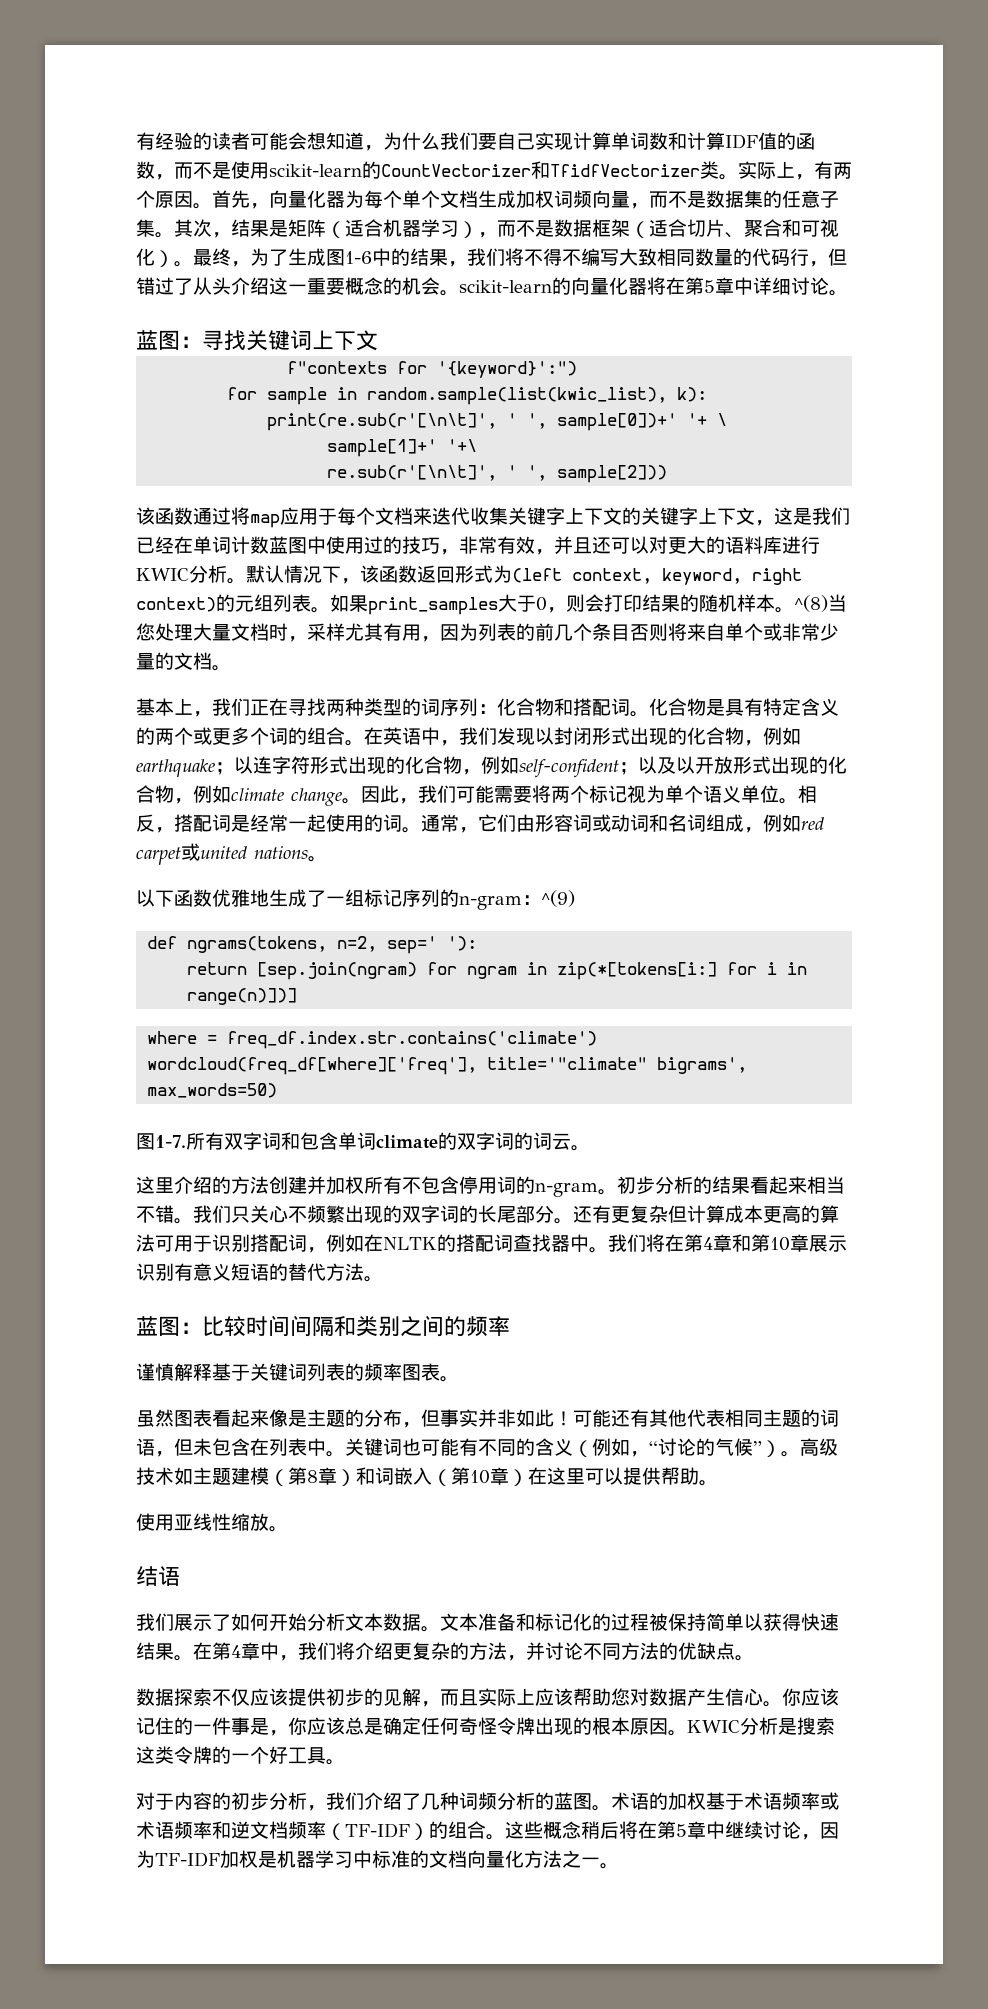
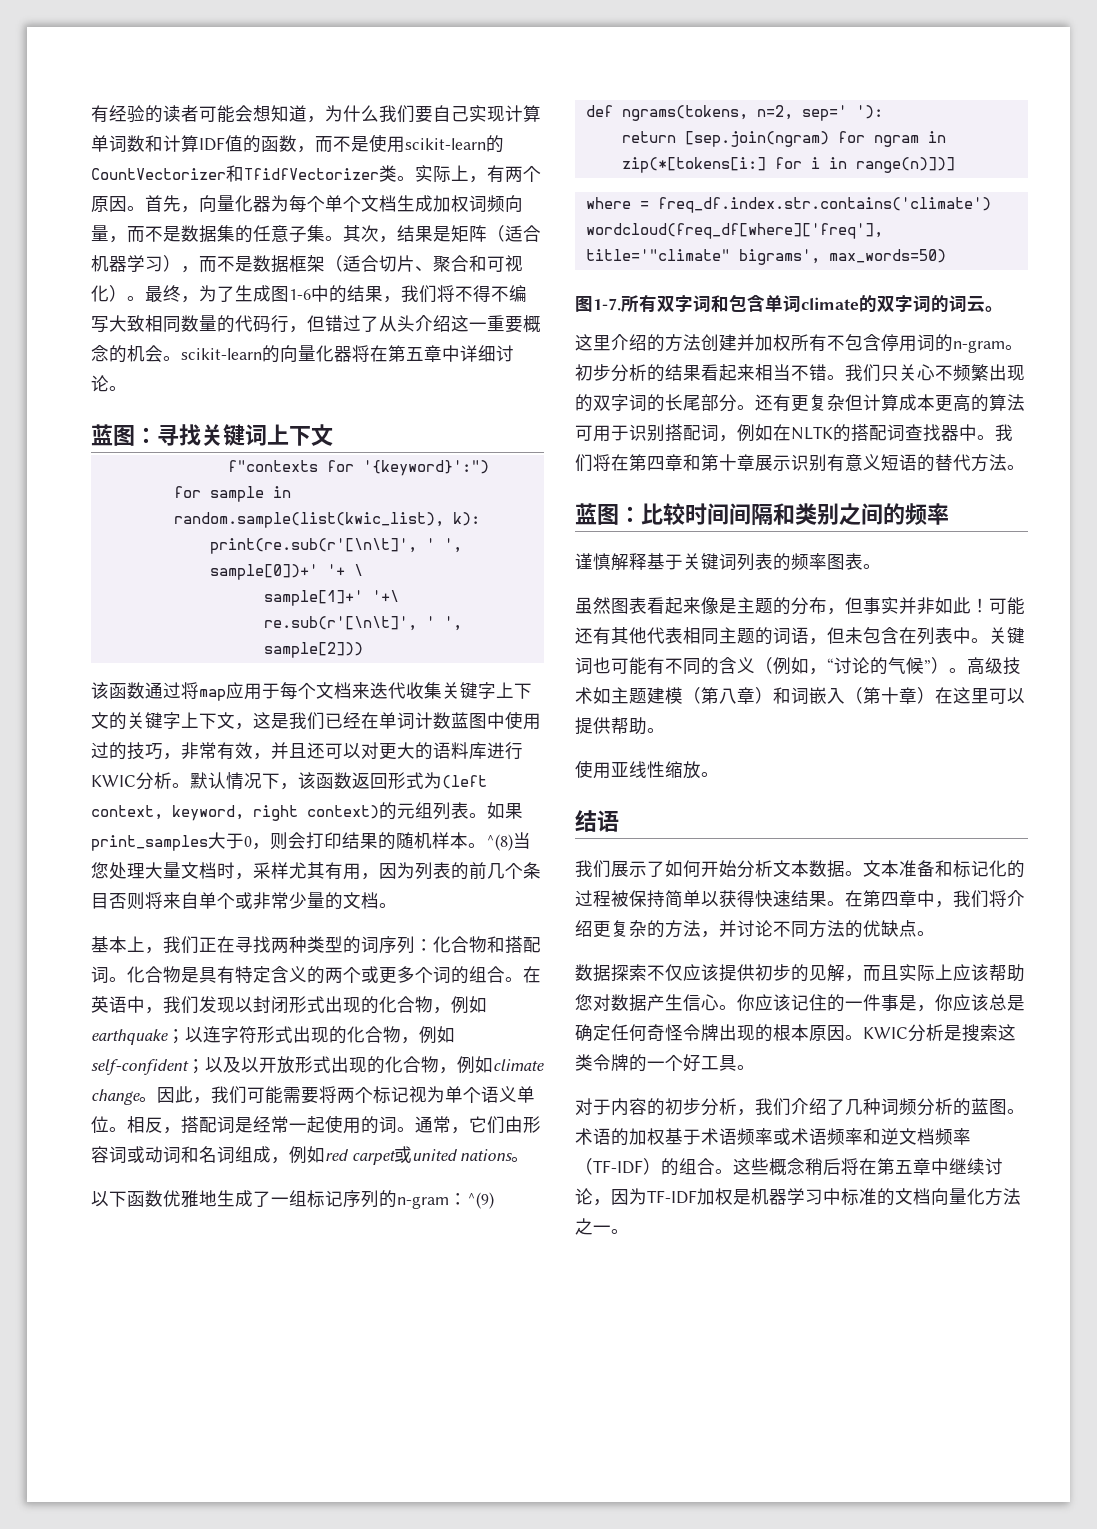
[704,280,715,293] 5 -> [406,347,424,361] 五
[702,1234,790,1252] 4章和第10 -> [647,454,737,471] 四章和第十
[307,1470,318,1483] 8 -> [719,688,737,704] 八
[470,1470,490,1484] 10 -> [881,687,899,704] 十
[231,1645,241,1658] 4 -> [881,892,899,907] 四
[676,1824,687,1837] 5 -> [895,1160,913,1174] 五

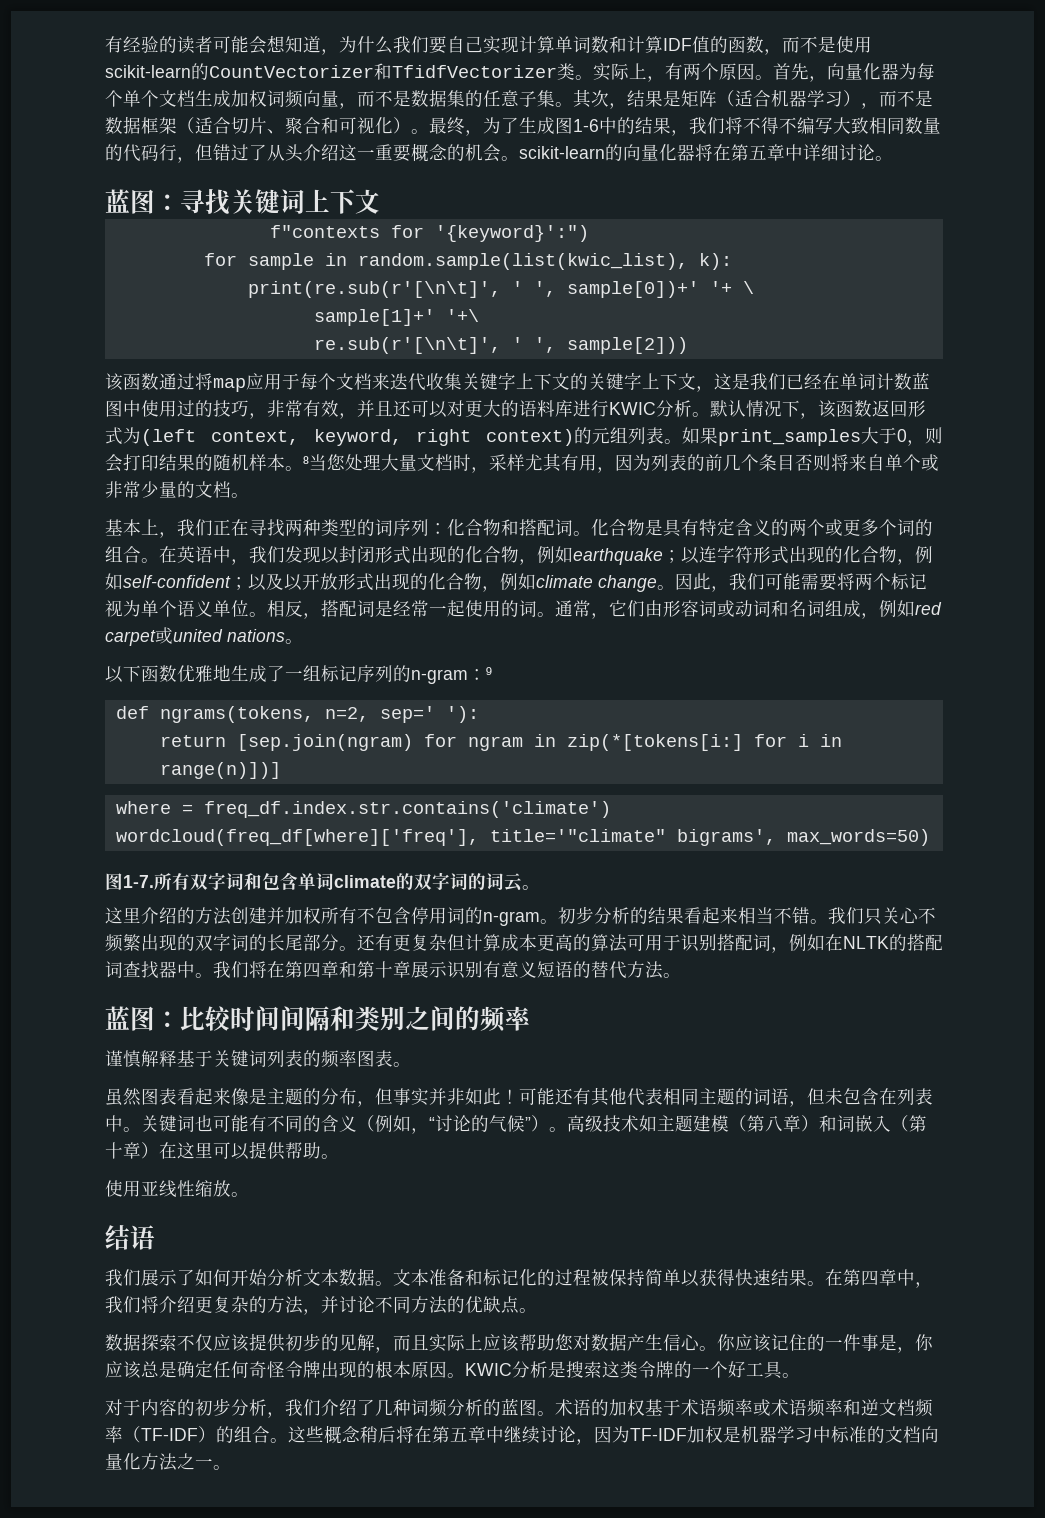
[486,834,513,851] ^(8) -> [303,456,309,469] ⁸
[467,1192,494,1209] ^(9) -> [486,667,492,680] ⁹

